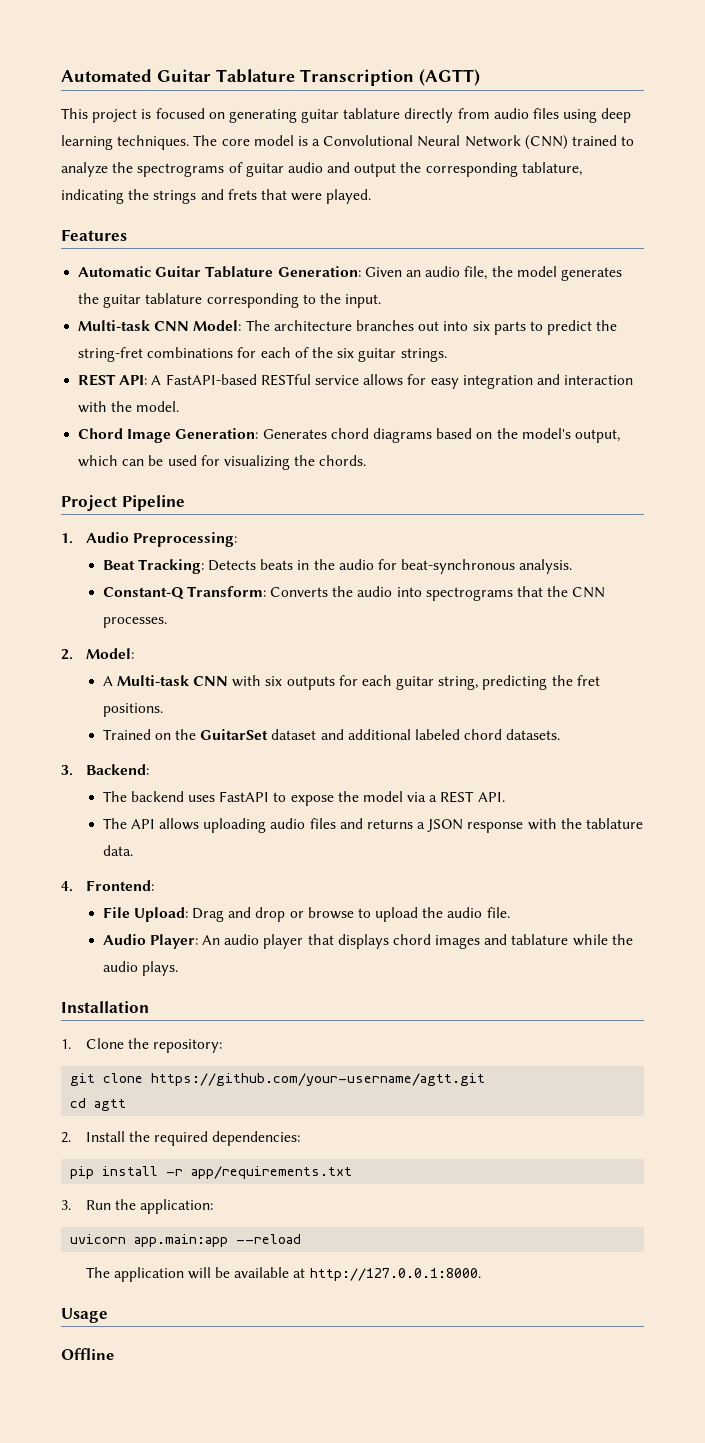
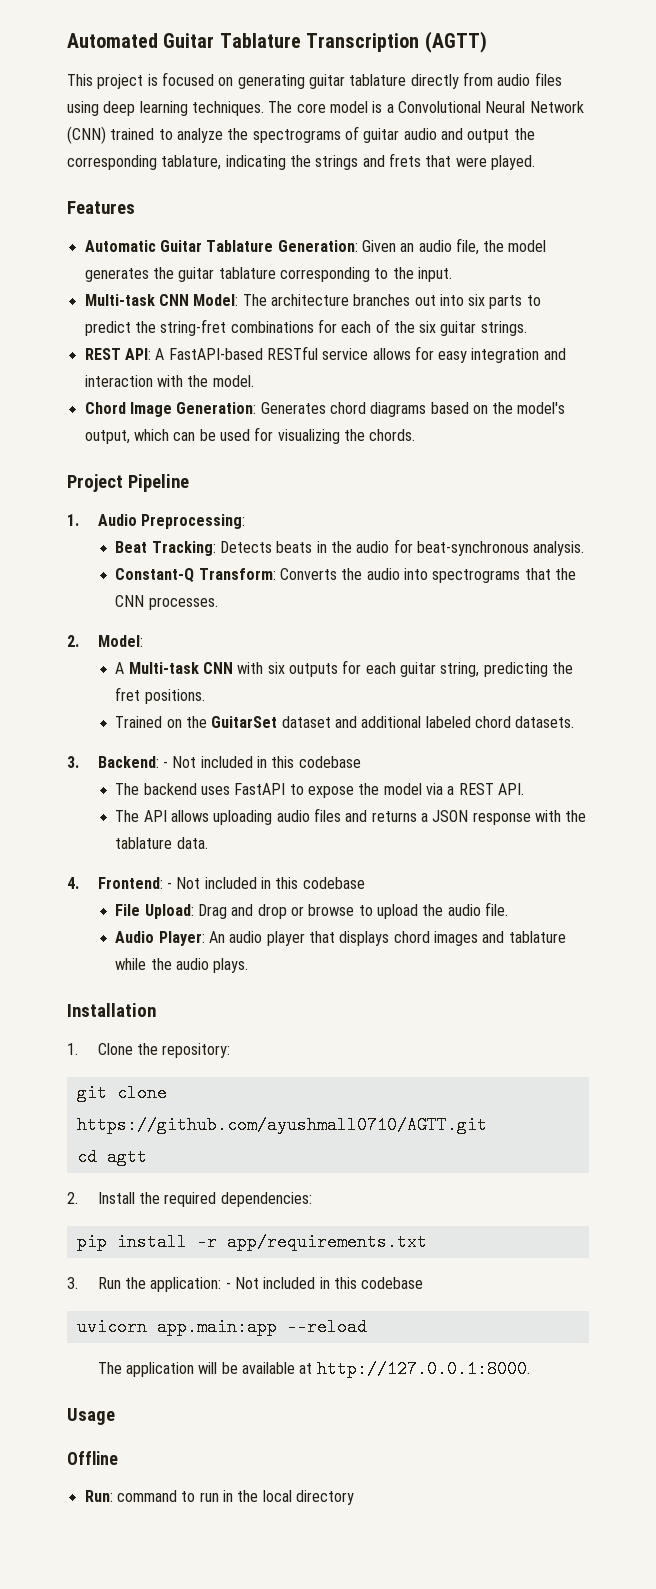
(149, 769) none -> [163,756,361,768] - Not included in this codebase
(154, 885) none -> [167,877,365,889] - Not included in this codebase
[151,1073,486,1086] https://github.com/your-username/agtt.git -> [76,1116,487,1134] https://github.com/ayushmall0710/AGTT.git
(213, 1206) none -> [225,1277,424,1289] - Not included in this codebase
(114, 1354) none -> [84,1490,354,1505] // Run: command to run in the local directory

